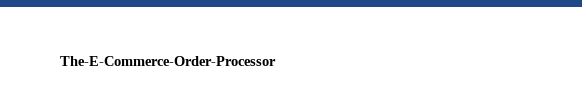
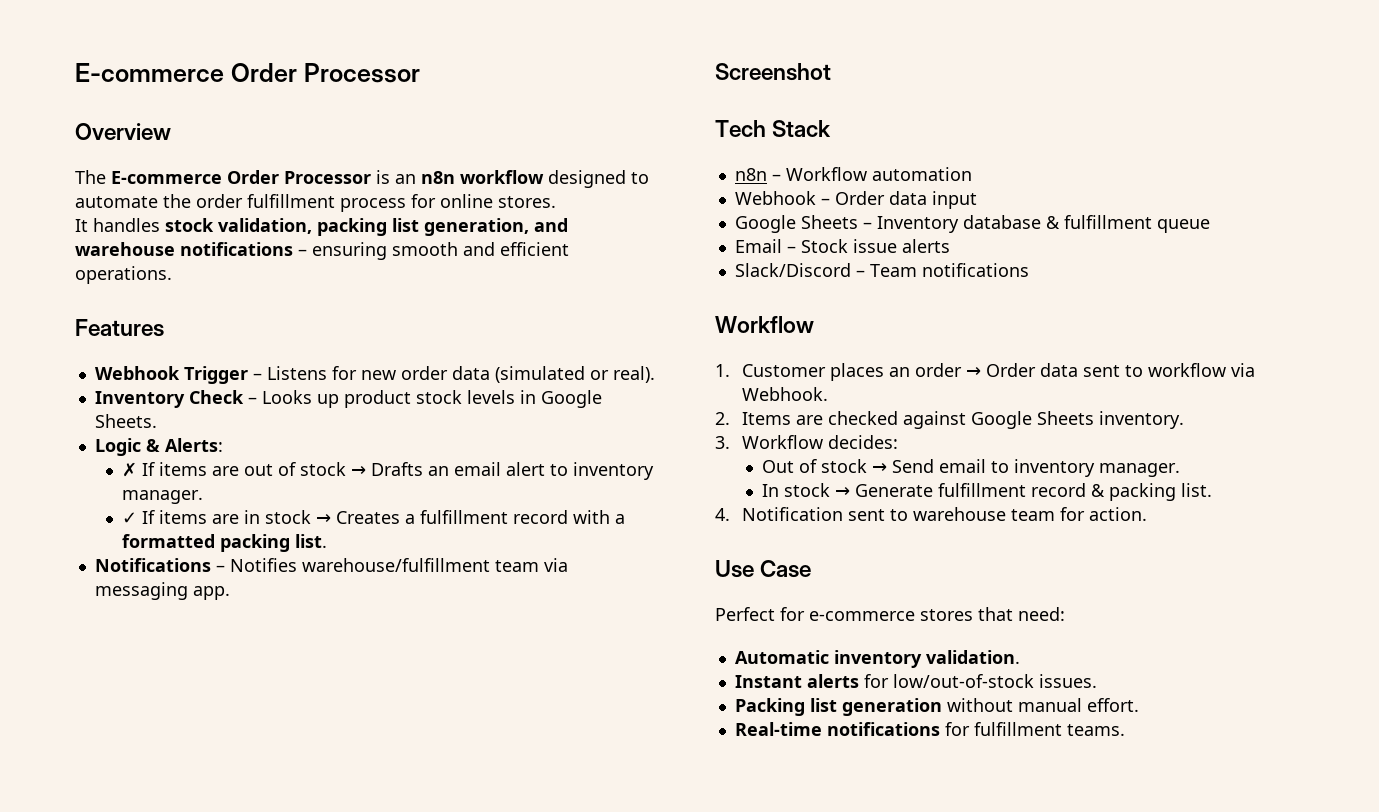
[60,56,276,66] The-E-Commerce-Order-Processor -> [75,63,420,83] [75,123,171,140] [75,170,649,188] [75,194,556,212] [75,218,568,236] [75,242,569,260] [75,266,172,284] [75,319,164,337] [94,366,655,384] [94,390,602,408] [94,414,157,428] [94,438,223,456] [121,462,654,480] [121,490,203,504] [121,510,625,524] [121,534,327,552] [94,558,568,572] [94,582,230,600] [715,63,831,81] [715,120,832,137] [734,167,972,181] [734,191,977,209] [734,215,1210,233] [734,239,950,253] [734,263,1029,277] [715,316,814,333] [715,363,1256,381] [742,387,829,401] [715,411,1185,429] [715,435,899,449] [761,459,1180,477] [761,483,1212,501] [715,507,1148,521] [715,560,812,578] [715,607,1065,621] [734,650,1020,668] [734,674,1097,688] [734,698,1139,716] [734,722,1125,736] E-commerce Order Processor // Overview // The E-commerce Order Processor is an n8n workflow designed to automate the order fulfillment process for online stores. // It handles stock validation, packing list generation, and warehouse notifications – ensuring smooth and efficient operations. // Features // Webhook Trigger – Listens for new order data (simulated or real). // Inventory Check – Looks up product stock levels in Google Sheets. // Logic & Alerts: // ✗ If items are out of stock → Drafts an email alert to inventory manager. // ✓ If items are in stock → Creates a fulfillment record with a formatted packing list. // Notifications – Notifies warehouse/fulfillment team via messaging app. // Screenshot // Tech Stack // n8n – Workflow automation // Webhook – Order data input // Google Sheets – Inventory database & fulfillment queue // Email – Stock issue alerts // Slack/Discord – Team notifications // Workflow // 1. Customer places an order → Order data sent to workflow via Webhook. // 2. Items are checked against Google Sheets inventory. // 3. Workflow decides: // Out of stock → Send email to inventory manager. // In stock → Generate fulfillment record & packing list. // 4. Notification sent to warehouse team for action. // Use Case // Perfect for e-commerce stores that need: // Automatic inventory validation. // Instant alerts for low/out-of-stock issues. // Packing list generation without manual effort. // Real-time notifications for fulfillment teams.

